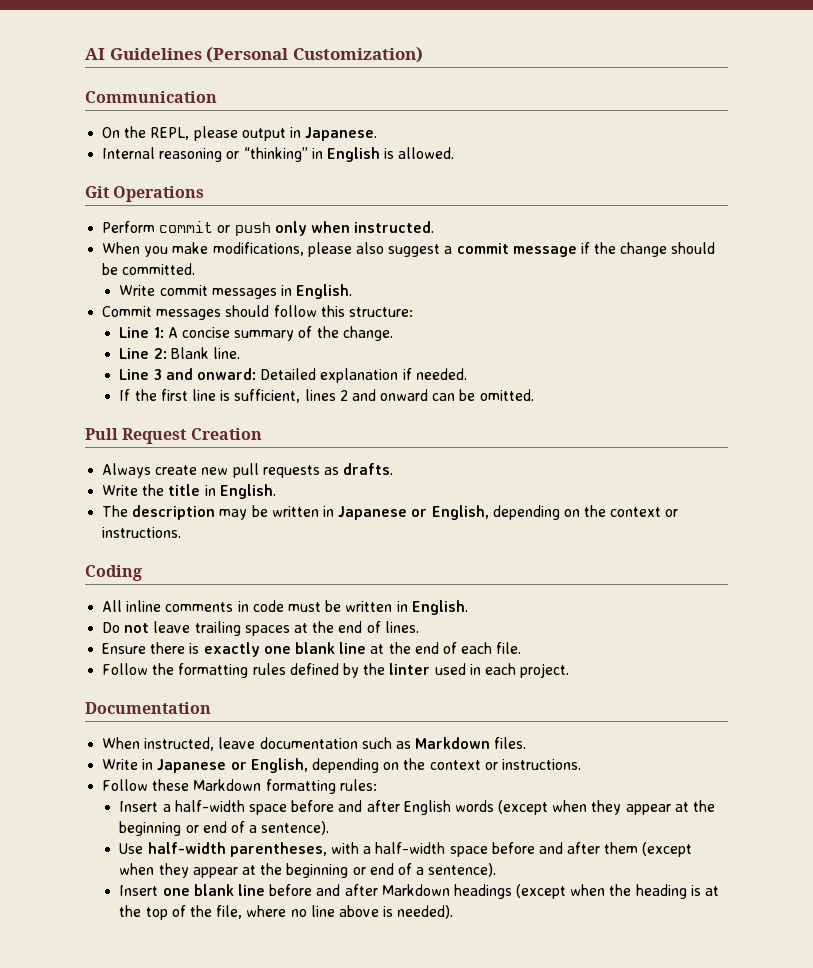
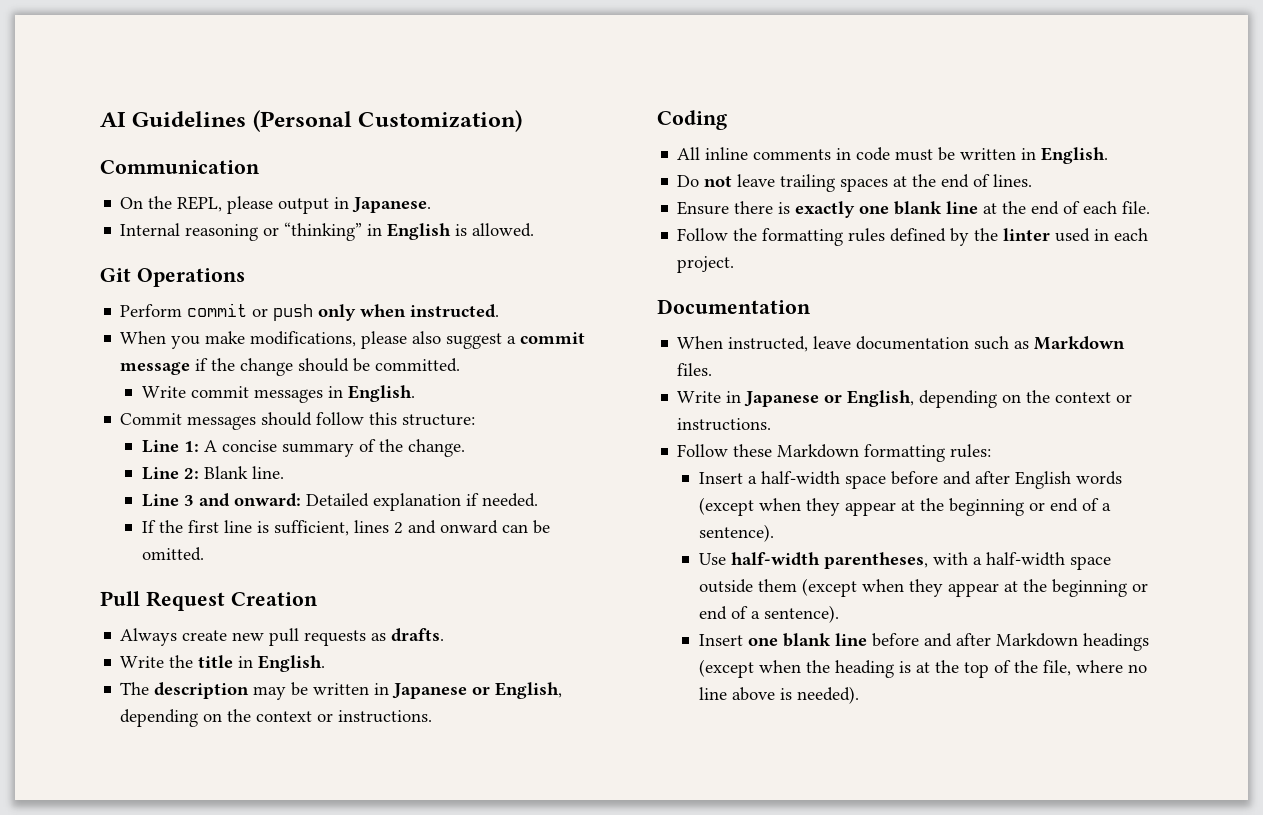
[491,842,601,854] before and after -> [698,579,753,593] outside

